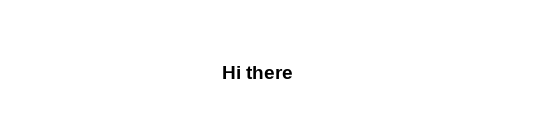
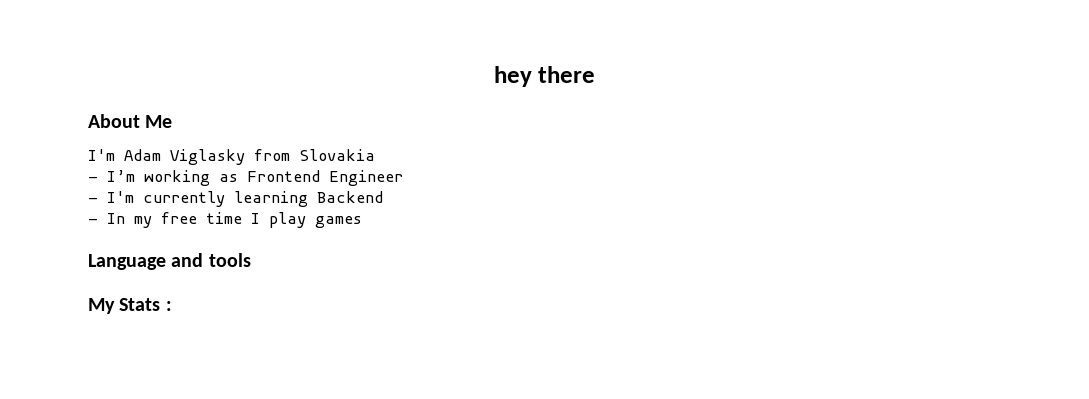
[221,66,241,79] Hi -> [493,66,532,87] hey
(294, 72) none -> [88,114,173,128] [88,149,375,165] [88,170,403,186] [88,191,383,207] [88,212,362,228] [88,253,251,270] [88,298,172,314] // About Me // I'm Adam Viglasky from Slovakia // - I’m working as Frontend Engineer // - I'm currently learning Backend // - In my free time I play games // Language and tools // My Stats :

